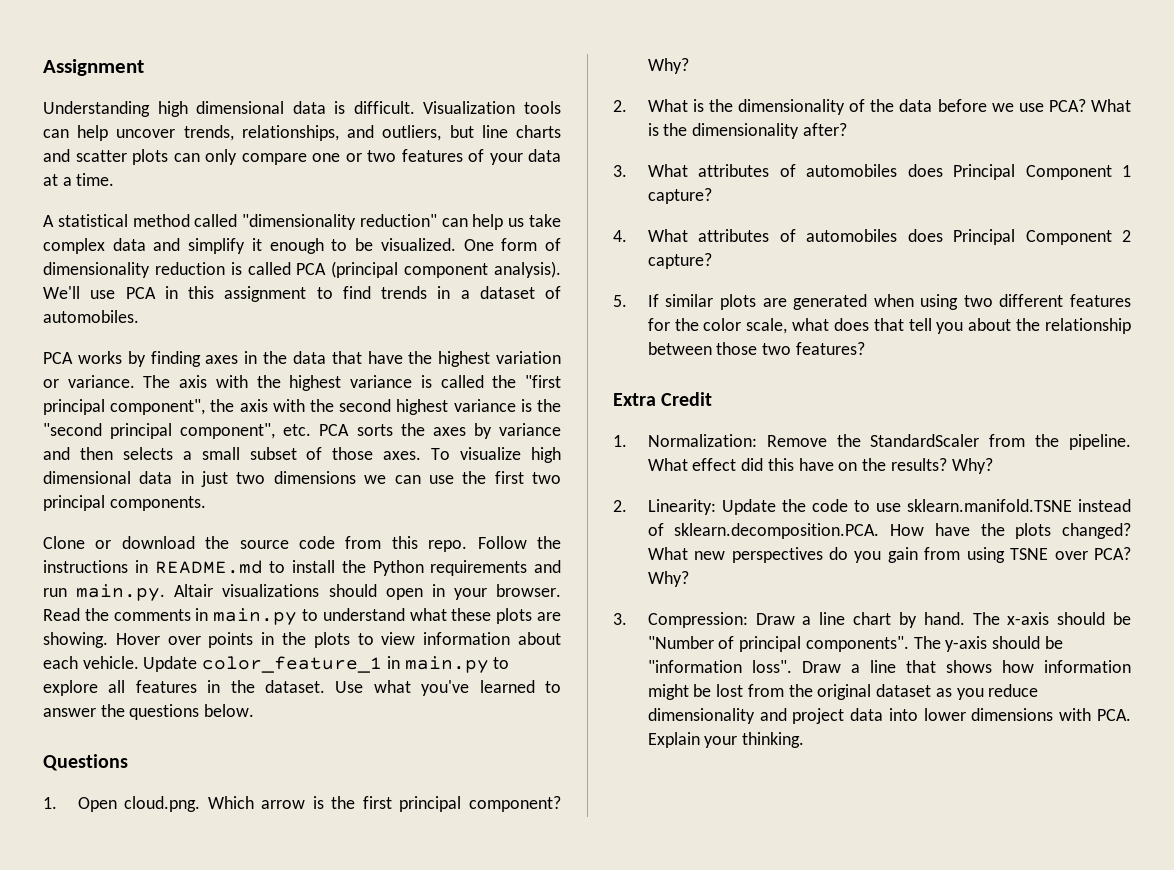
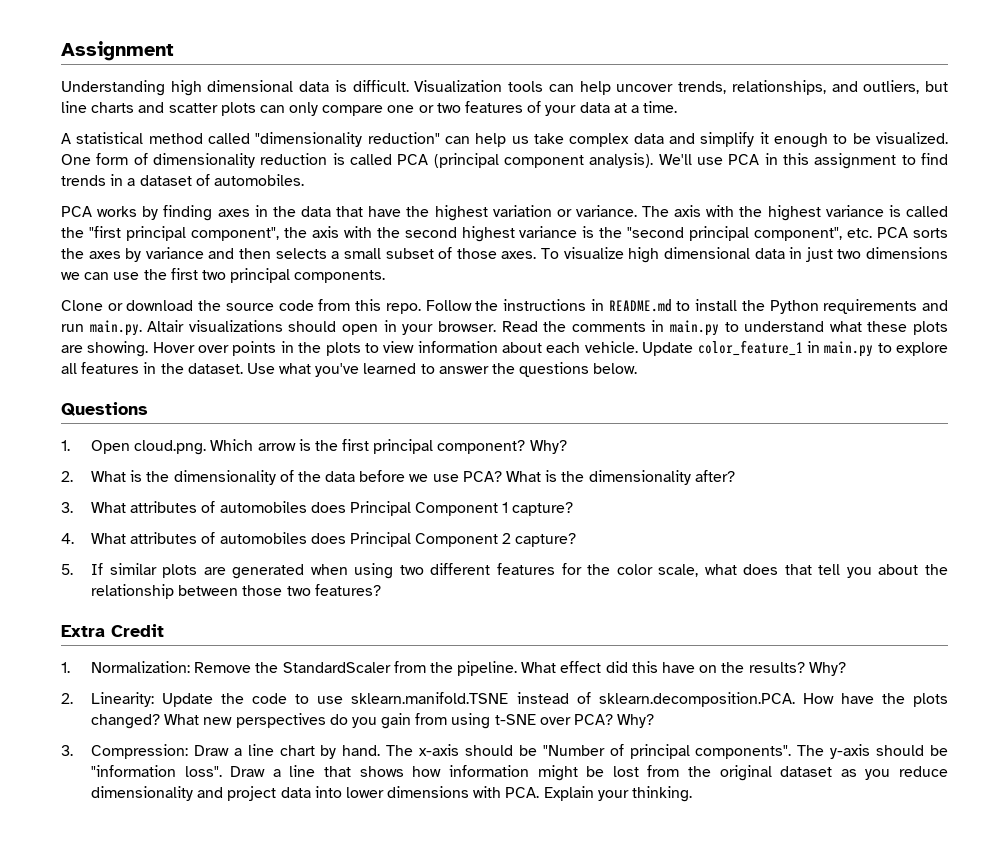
[1010,548,1049,560] TSNE -> [494,714,536,725] t-SNE

